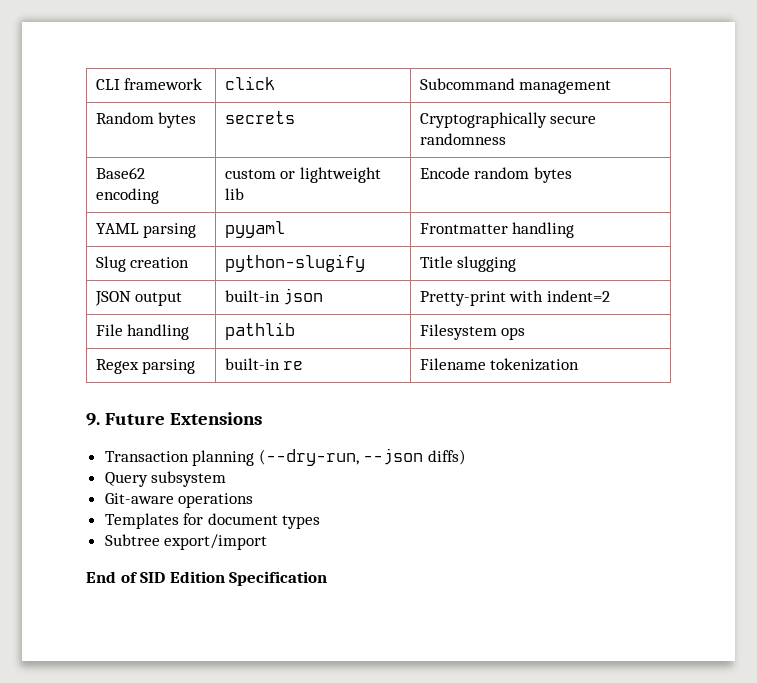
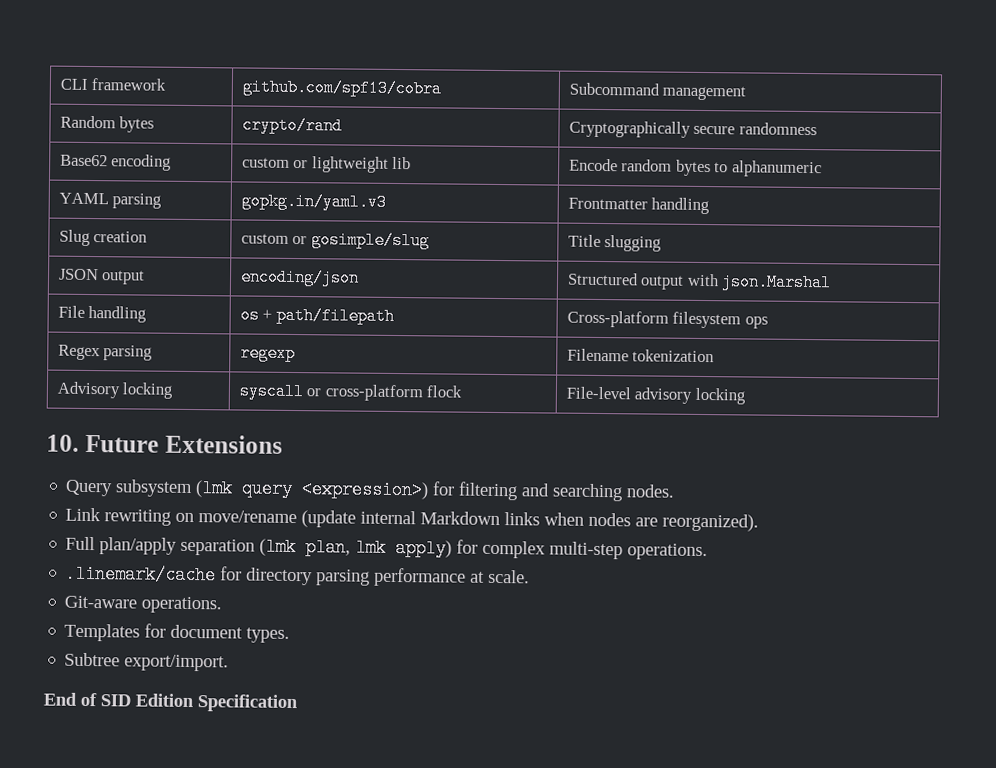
[224,76,275,90] click -> [241,78,442,98] github.com/spf13/cobra
[224,111,295,124] secrets -> [241,116,343,135] crypto/rand
(572, 175) none -> [714,160,822,178] to alphanumeric
[224,221,285,238] pyyaml -> [240,192,387,211] gopkg.in/yaml.v3
[224,254,365,272] python-slugify -> [240,231,430,250] custom or gosimple/slug
[224,288,324,305] [419,290,610,306] [95,324,190,340] [224,322,295,340] [419,324,497,340] built-in json | Pretty-print with indent=2 // File handling | pathlib | Filesystem -> [239,268,360,287] [566,272,833,292] [57,305,147,323] [239,306,395,325] [566,310,742,329] encoding/json | Structured output with json.Marshal // File handling | os + path/filepath | Cross-platform filesystem
[224,358,304,370] built-in re -> [239,344,296,363] regexp
[86,412,262,426] [104,448,467,466] [104,471,227,487] // 9. Future Extensions // Transaction planning (--dry-run, --json diffs) // Query subsystem -> [56,381,173,399] [238,382,463,402] [565,386,745,405] [46,434,283,454] [65,479,676,502] [65,507,760,532] [65,536,709,561] [65,564,531,587] // Advisory locking | syscall or cross-platform flock | File-level advisory locking // 10. Future Extensions // Query subsystem (lmk query <expression>) for filtering and searching nodes. // Link rewriting on move/rename (update internal Markdown links when nodes are reorganized). // Full plan/apply separation (lmk plan, lmk apply) for complex multi-step operations. // .linemark/cache for directory parsing performance at scale.
[178,493,254,508] operations -> [141,596,223,614] operations.
[282,515,321,529] types -> [246,627,291,643] types.
[164,534,268,550] export/import -> [124,654,230,672] export/import.

